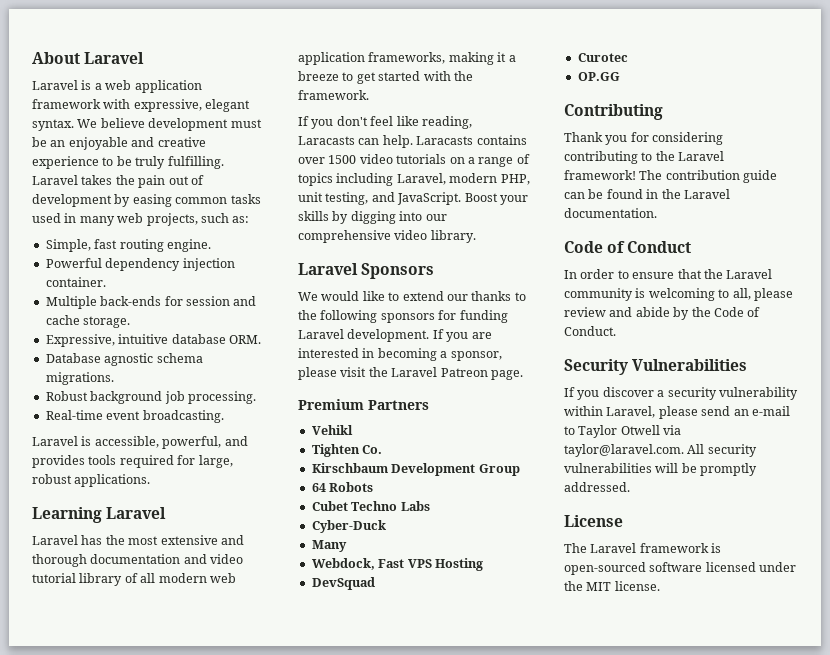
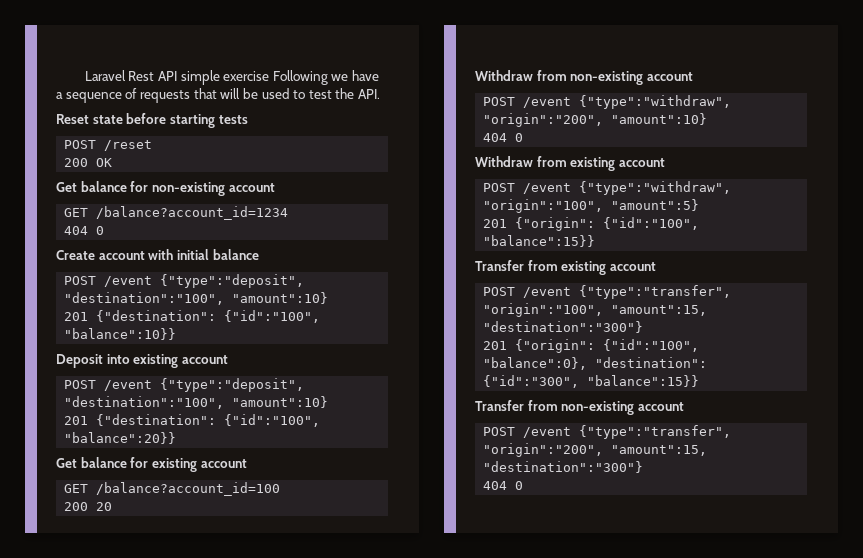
[32,52,145,64] [32,80,202,93] [32,99,251,112] [32,118,262,131] [32,137,206,150] [32,156,224,169] [32,175,204,188] [32,194,261,207] [32,213,250,226] [45,239,211,252] [45,258,235,271] [45,277,106,287] [45,296,257,309] [45,315,131,328] [45,334,261,347] [45,353,203,366] [45,372,114,385] [45,391,256,404] [45,410,224,423] [32,436,248,449] [32,455,233,468] [32,474,151,487] [32,507,167,523] [32,535,244,545] [32,554,244,567] [32,573,236,586] [298,52,516,65] [298,71,473,84] [298,90,369,100] [298,116,472,129] [298,135,527,148] [298,154,530,167] [298,173,530,186] [298,192,528,205] [298,211,447,224] [298,230,476,243] [298,263,435,279] [298,291,526,301] [298,310,508,323] [298,329,492,342] [298,348,502,361] [298,367,523,380] [298,399,429,410] [311,425,353,435] [311,444,383,457] [311,463,520,476] [311,482,374,492] [311,501,430,511] [311,520,386,533] [311,540,347,552] [311,558,483,571] [311,577,375,590] [577,53,628,62] [577,72,620,81] [564,104,663,120] [564,132,724,145] [564,151,725,164] [564,170,778,183] [564,189,730,199] [564,208,657,218] [564,241,692,253] [564,269,773,279] [564,288,793,301] [564,307,761,320] [564,326,616,336] [564,359,748,375] [564,387,798,400] [564,406,790,419] [564,425,682,438] [564,444,757,457] [564,463,758,476] [564,482,630,492] [564,515,623,527] [564,543,722,553] [564,562,797,575] [564,581,660,591] About Laravel // Laravel is a web application framework with expressive, elegant syntax. We believe development must be an enjoyable and creative experience to be truly fulfilling. Laravel takes the pain out of development by easing common tasks used in many web projects, such as: // Simple, fast routing engine. // Powerful dependency injection container. // Multiple back-ends for session and cache storage. // Expressive, intuitive database ORM. // Database agnostic schema migrations. // Robust background job processing. // Real-time event broadcasting. // Laravel is accessible, powerful, and provides tools required for large, robust applications. // Learning Laravel // Laravel has the most extensive and thorough documentation and video tutorial library of all modern web application frameworks, making it a breeze to get started with the framework. // If you don't feel like reading, Laracasts can help. Laracasts contains over 1500 video tutorials on a range of topics including Laravel, modern PHP, unit testing, and JavaScript. Boost your skills by digging into our comprehensive video library. // Laravel Sponsors // We would like to extend our thanks to the following sponsors for funding Laravel development. If you are interested in becoming a sponsor, please visit the Laravel Patreon page. // Premium Partners // Vehikl // Tighten Co. // Kirschbaum Development Group // 64 Robots // Cubet Techno Labs // Cyber-Duck // Many // Webdock, Fast VPS Hosting // DevSquad // Curotec // OP.GG // Contributing // Thank you for considering contributing to the Laravel framework! The contribution guide can be found in the Laravel documentation. // Code of Conduct // In order to ensure that the Laravel community is welcoming to all, please review and abide by the Code of Conduct. // Security Vulnerabilities // If you discover a security vulnerability within Laravel, please send an e-mail to Taylor Otwell via taylor@laravel.com. All security vulnerabilities will be promptly addressed. // License // The Laravel framework is open-sourced software licensed under the MIT license. -> [84,70,380,85] [56,88,381,103] [56,113,248,128] [64,140,153,151] [64,158,113,167] [56,181,275,196] [64,206,289,220] [64,226,105,235] [56,249,259,260] [64,274,305,288] [64,292,329,305] [64,310,321,323] [64,328,177,340] [56,354,228,368] [64,378,305,392] [64,396,329,409] [64,414,321,427] [64,432,177,444] [56,457,247,472] [64,482,281,496] [64,502,113,511] [475,70,693,85] [483,95,732,109] [483,113,708,127] [483,133,524,142] [475,156,665,171] [483,181,732,195] [483,199,700,213] [483,217,700,231] [483,235,596,247] [475,260,656,275] [483,285,732,299] [483,303,708,317] [483,321,644,333] [483,339,700,353] [483,357,708,370] [483,375,700,388] [475,400,684,415] [483,425,732,439] [483,443,708,457] [483,461,644,473] [483,481,524,490] Laravel Rest API simple exercise Following we have a sequence of requests that will be used to test the API. // Reset state before starting tests // POST /reset // 200 OK // Get balance for non-existing account // GET /balance?account_id=1234 // 404 0 // Create account with initial balance // POST /event {"type":"deposit", "destination":"100", "amount":10} // 201 {"destination": {"id":"100", "balance":10}} // Deposit into existing account // POST /event {"type":"deposit", "destination":"100", "amount":10} // 201 {"destination": {"id":"100", "balance":20}} // Get balance for existing account // GET /balance?account_id=100 // 200 20 // Withdraw from non-existing account // POST /event {"type":"withdraw", "origin":"200", "amount":10} // 404 0 // Withdraw from existing account // POST /event {"type":"withdraw", "origin":"100", "amount":5} // 201 {"origin": {"id":"100", "balance":15}} // Transfer from existing account // POST /event {"type":"transfer", "origin":"100", "amount":15, "destination":"300"} // 201 {"origin": {"id":"100", "balance":0}, "destination": {"id":"300", "balance":15}} // Transfer from non-existing account // POST /event {"type":"transfer", "origin":"200", "amount":15, "destination":"300"} // 404 0

